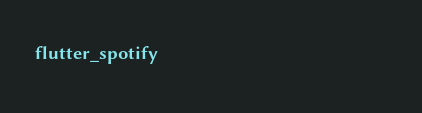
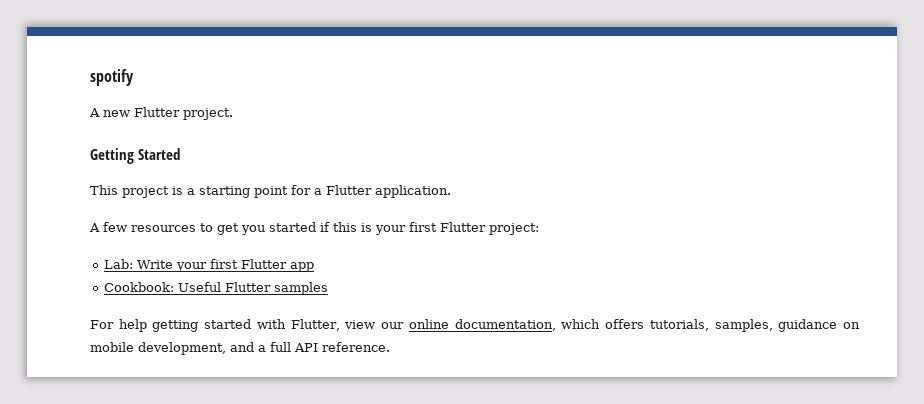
[35,46,158,64] flutter_spotify -> [90,69,134,86] [89,107,233,120] [90,148,180,164] [90,185,451,198] [89,222,539,235] [104,259,315,272] [104,282,329,295] [90,319,860,332] [90,342,390,355] spotify // A new Flutter project. // Getting Started // This project is a starting point for a Flutter application. // A few resources to get you started if this is your first Flutter project: // Lab: Write your first Flutter app // Cookbook: Useful Flutter samples // For help getting started with Flutter, view our online documentation, which offers tutorials, samples, guidance on mobile development, and a full API reference.

